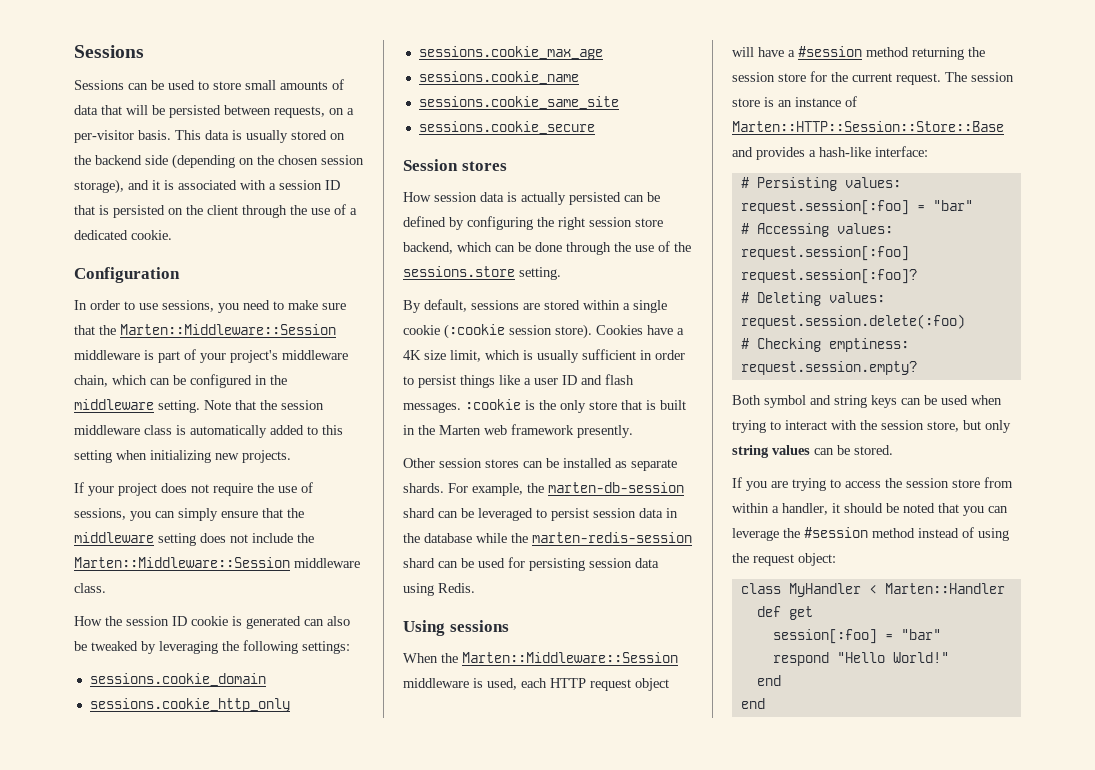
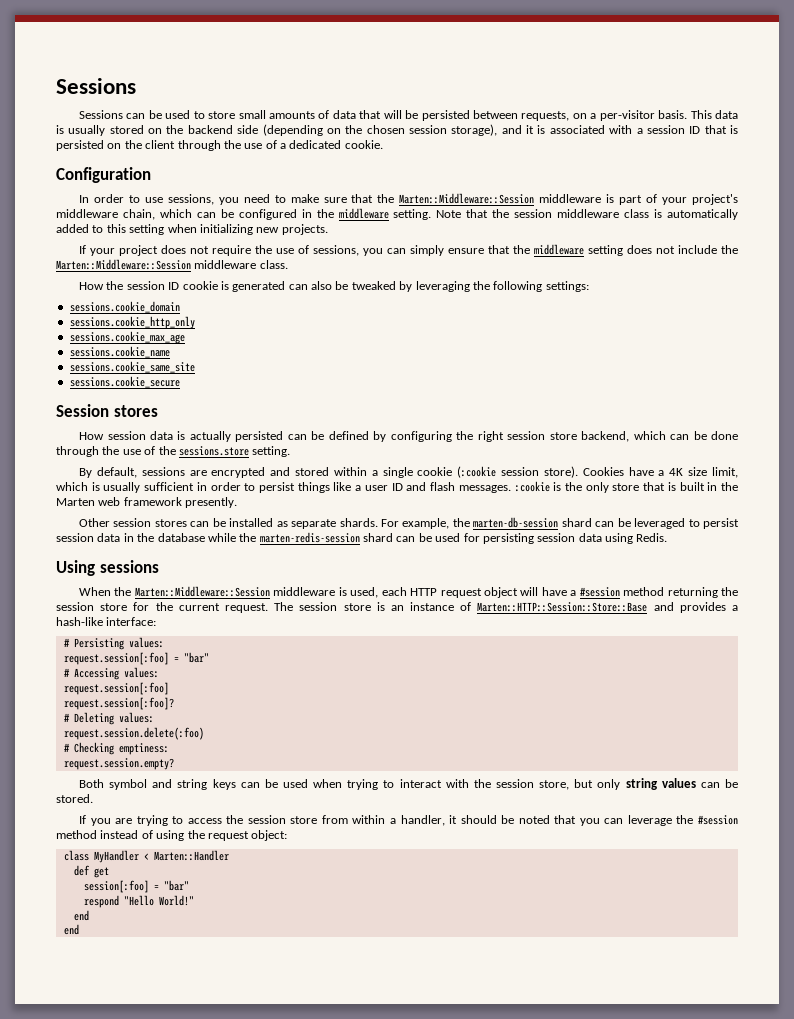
(540, 306) none -> [211,467,291,478] encrypted and

